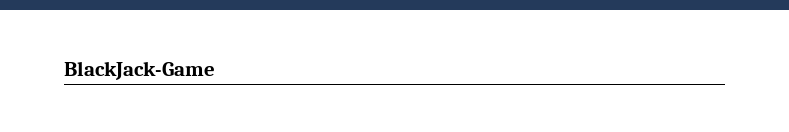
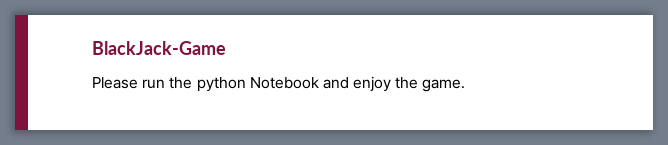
(215, 70) none -> [92,76,466,92] // Please run the python Notebook and enjoy the game.

